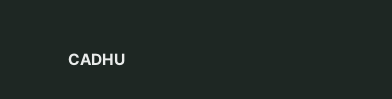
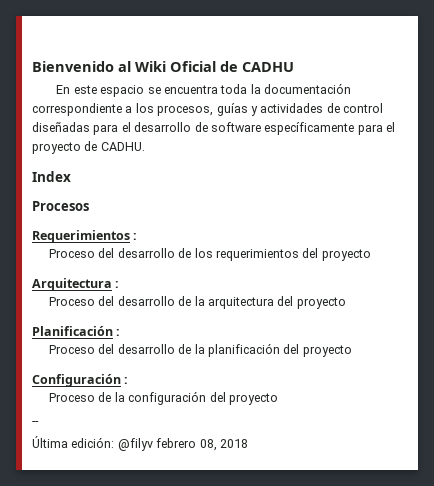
[68,53,125,66] CADHU -> [32,61,294,72] [56,83,352,97] [32,103,383,116] [32,122,395,135] [32,141,145,154] [32,171,71,182] [32,201,89,211] [32,230,138,243] [49,248,371,261] [32,278,120,291] [49,296,346,309] [32,326,121,336] [49,343,352,357] [32,374,129,387] [49,391,278,405] [32,421,39,425] [32,436,248,451] Bienvenido al Wiki Oficial de CADHU // En este espacio se encuentra toda la documentación correspondiente a los procesos, guías y actividades de control diseñadas para el desarrollo de software específicamente para el proyecto de CADHU. // Index // Procesos // Requerimientos : // Proceso del desarrollo de los requerimientos del proyecto // Arquitectura : // Proceso del desarrollo de la arquitectura del proyecto // Planificación : // Proceso del desarrollo de la planificación del proyecto // Configuración : // Proceso de la configuración del proyecto // -- // Última edición: @filyv febrero 08, 2018

